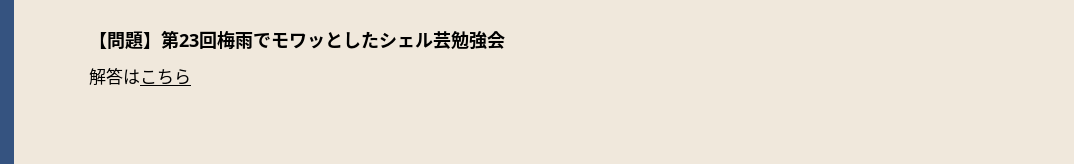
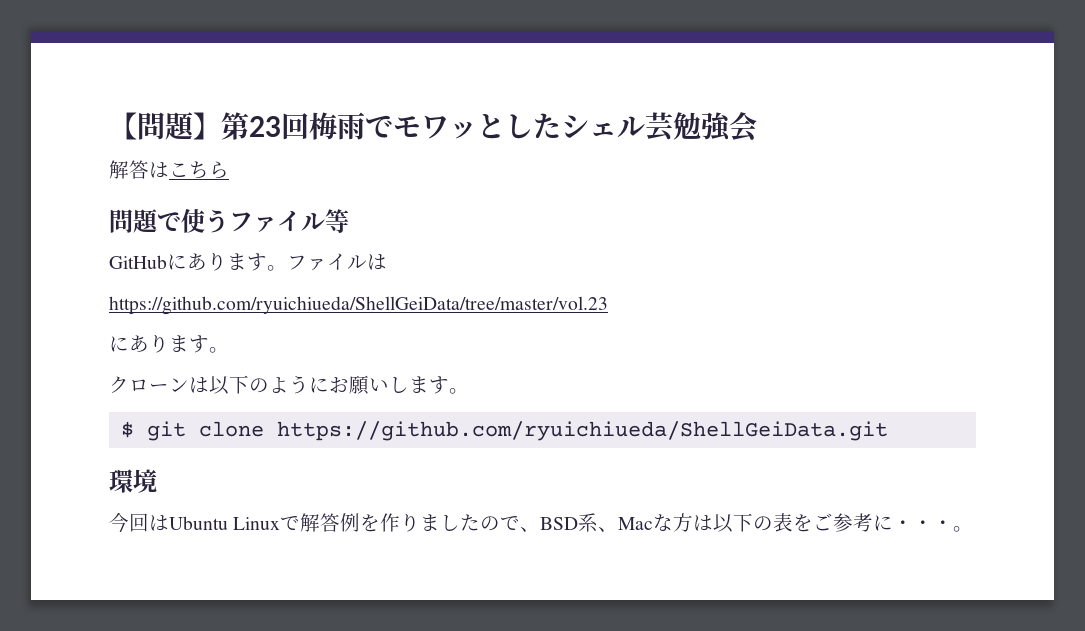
(191, 77) none -> [109,208,349,233] [109,252,387,271] [109,296,608,315] [109,334,229,353] [109,375,469,395] [120,421,888,441] [109,469,157,493] [109,513,974,533] // 問題で使うファイル等 // GitHubにあります。ファイルは // https://github.com/ryuichiueda/ShellGeiData/tree/master/vol.23 // にあります。 // クローンは以下のようにお願いします。 // $ git clone https://github.com/ryuichiueda/ShellGeiData.git // 環境 // 今回はUbuntu Linuxで解答例を作りましたので、BSD系、Macな方は以下の表をご参考に・・・。

